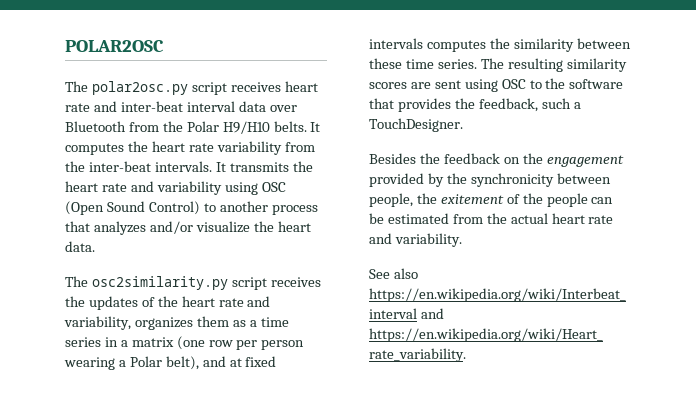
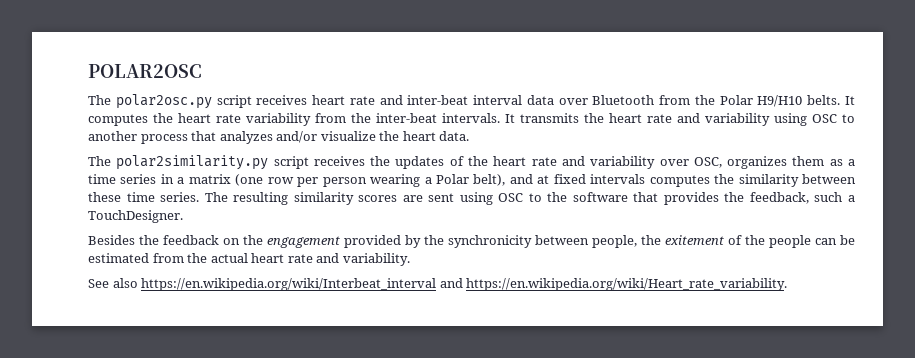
[65,201,200,215] (Open Sound Control) -> (837, 118) none
[91,276,228,290] osc2similarity.py -> [116,155,269,170] polar2similarity.py
[64,316,131,330] variability, -> [590,156,722,169] variability over OSC,

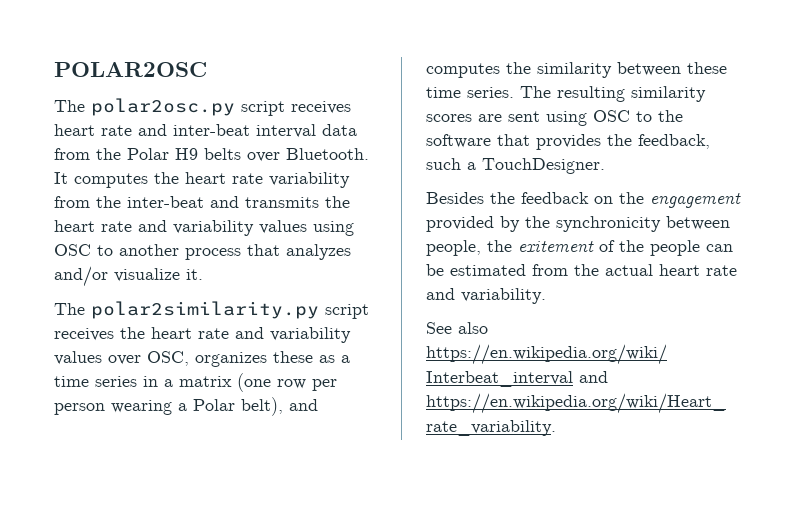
[558,95,655,105] over Bluetooth -> (357, 130) none
[757,95,841,107] H9/H10 belts. -> [175,148,369,162] H9 belts over Bluetooth.
[442,113,515,123] intervals. It -> [210,196,239,208] and
(770, 119) none -> [259,220,307,234] values
[379,131,470,141] the heart data. -> [186,269,203,280] it.
[395,156,656,169] updates of the heart rate and variability -> [151,327,351,343] [54,351,102,365] heart rate and variability values
[792,156,825,166] them -> [273,351,313,363] these
[537,174,646,184] at fixed intervals -> (318, 405) none

